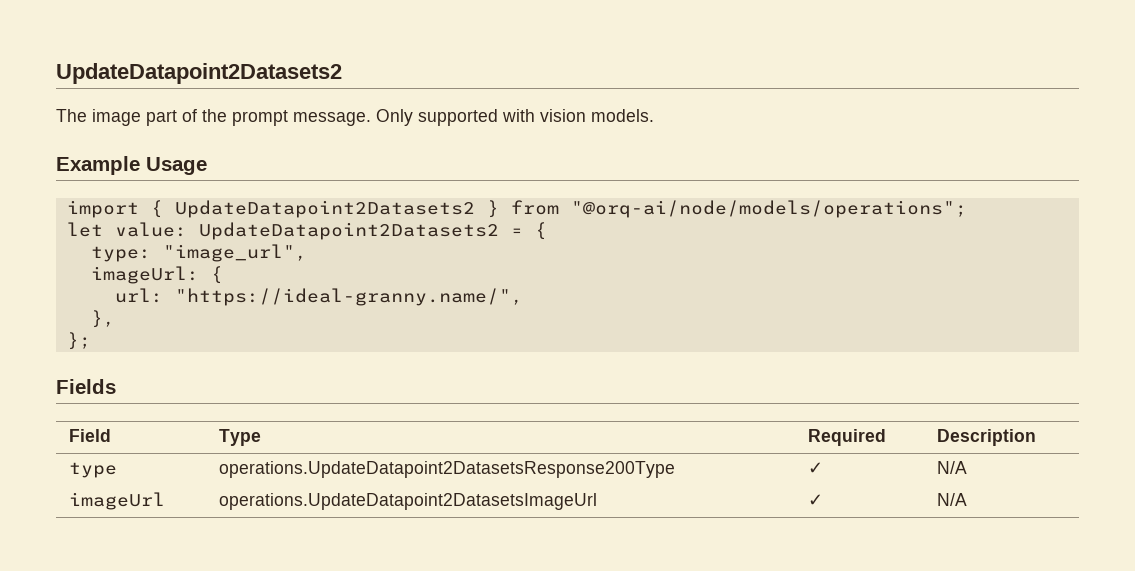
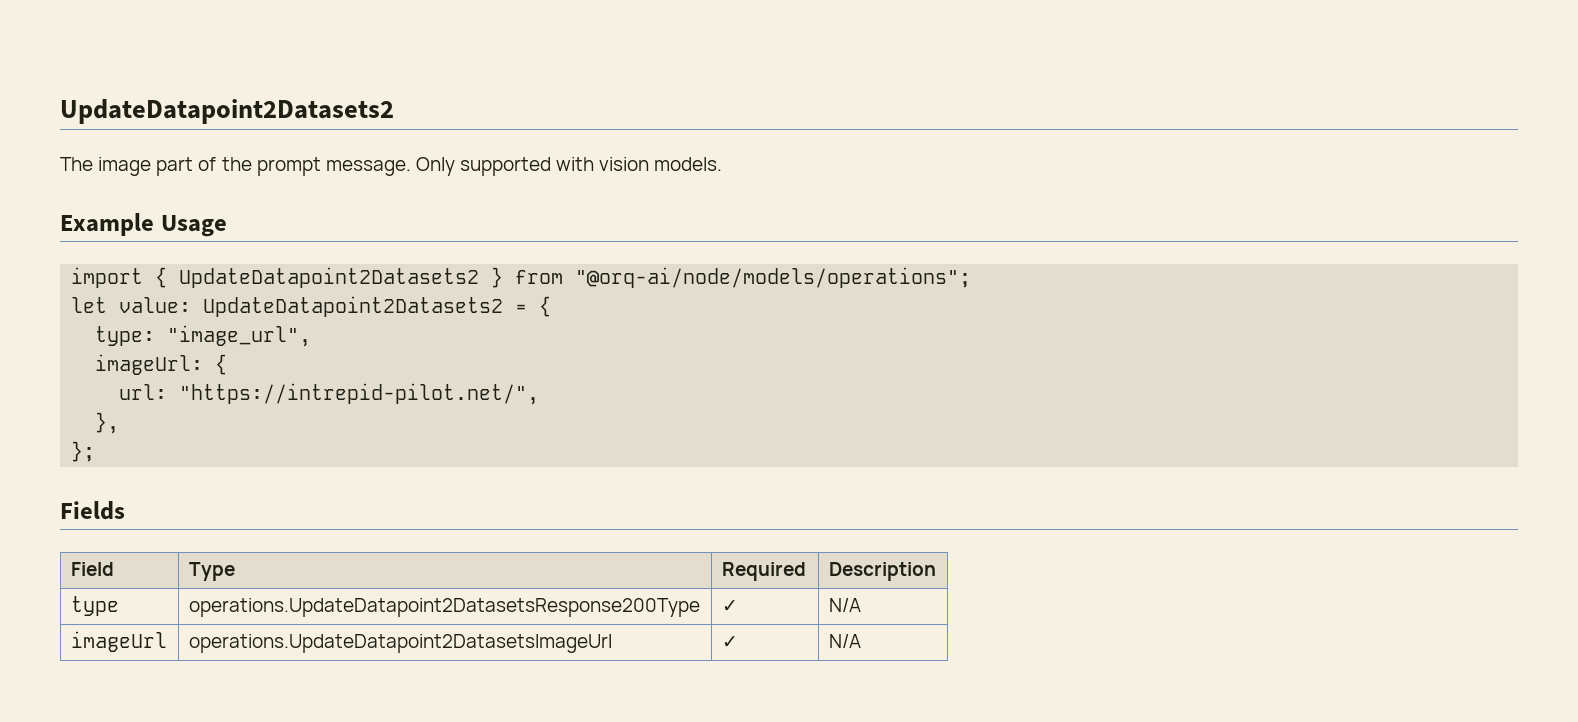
[174,288,523,306] "https://ideal-granny.name/", -> [179,383,540,405] "https://intrepid-pilot.net/",

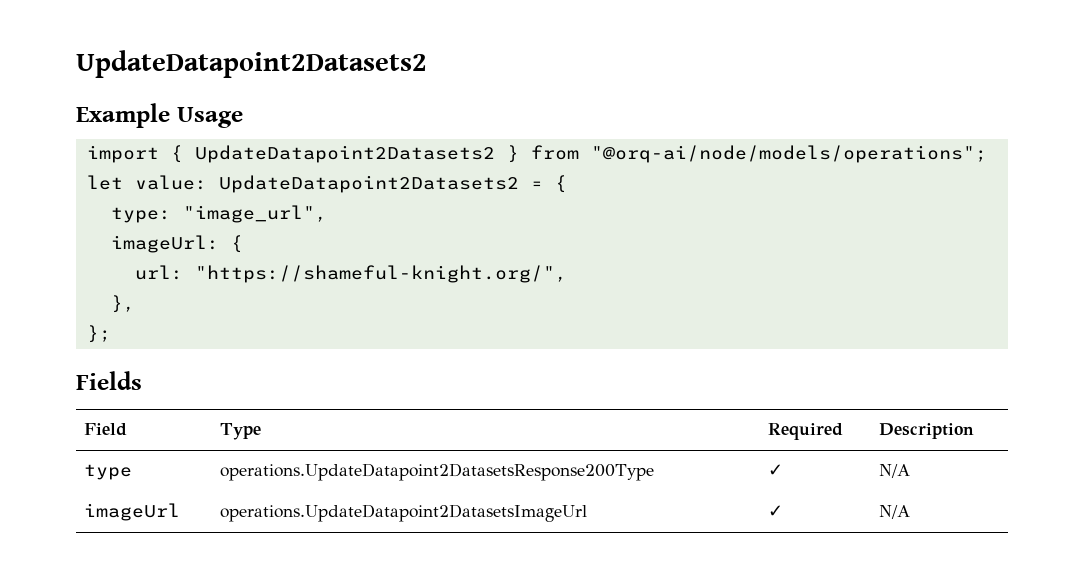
[60,99,394,124] [60,157,723,176] UpdateDatapoint2Datasets2 // The image part of the prompt message. Only supported with vision models. -> [76,50,427,78] UpdateDatapoint2Datasets2
[179,383,540,405] "https://intrepid-pilot.net/", -> [194,265,567,283] "https://shameful-knight.org/",

